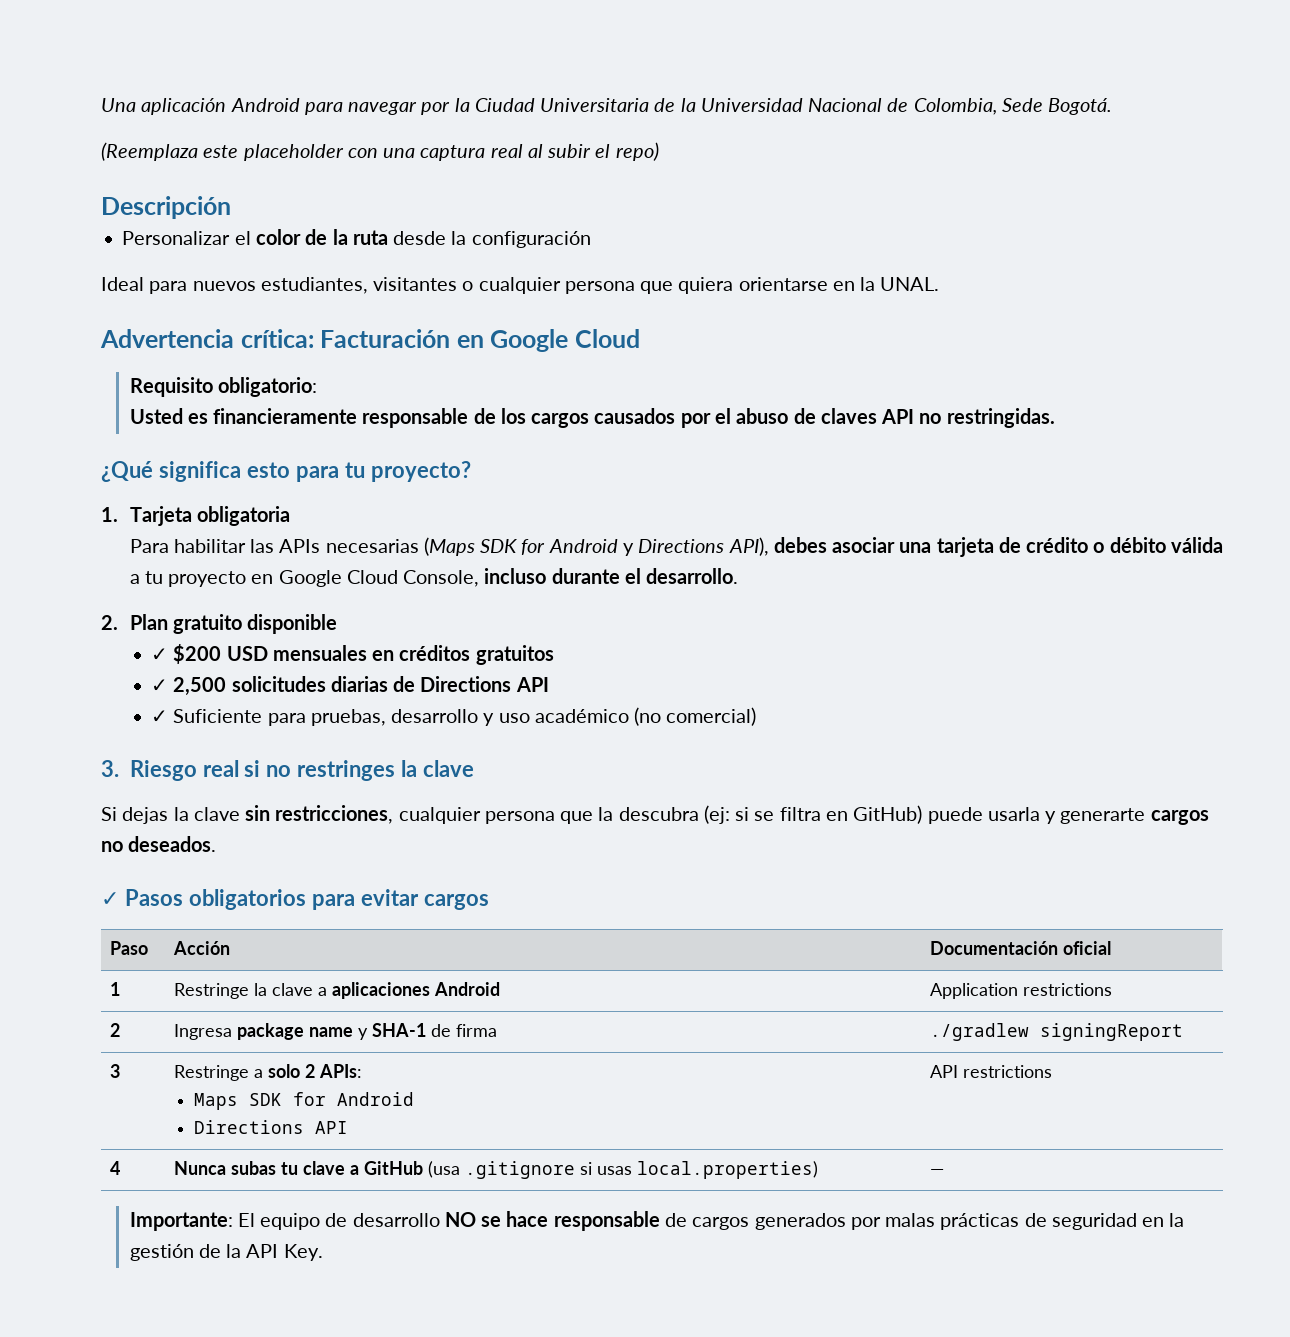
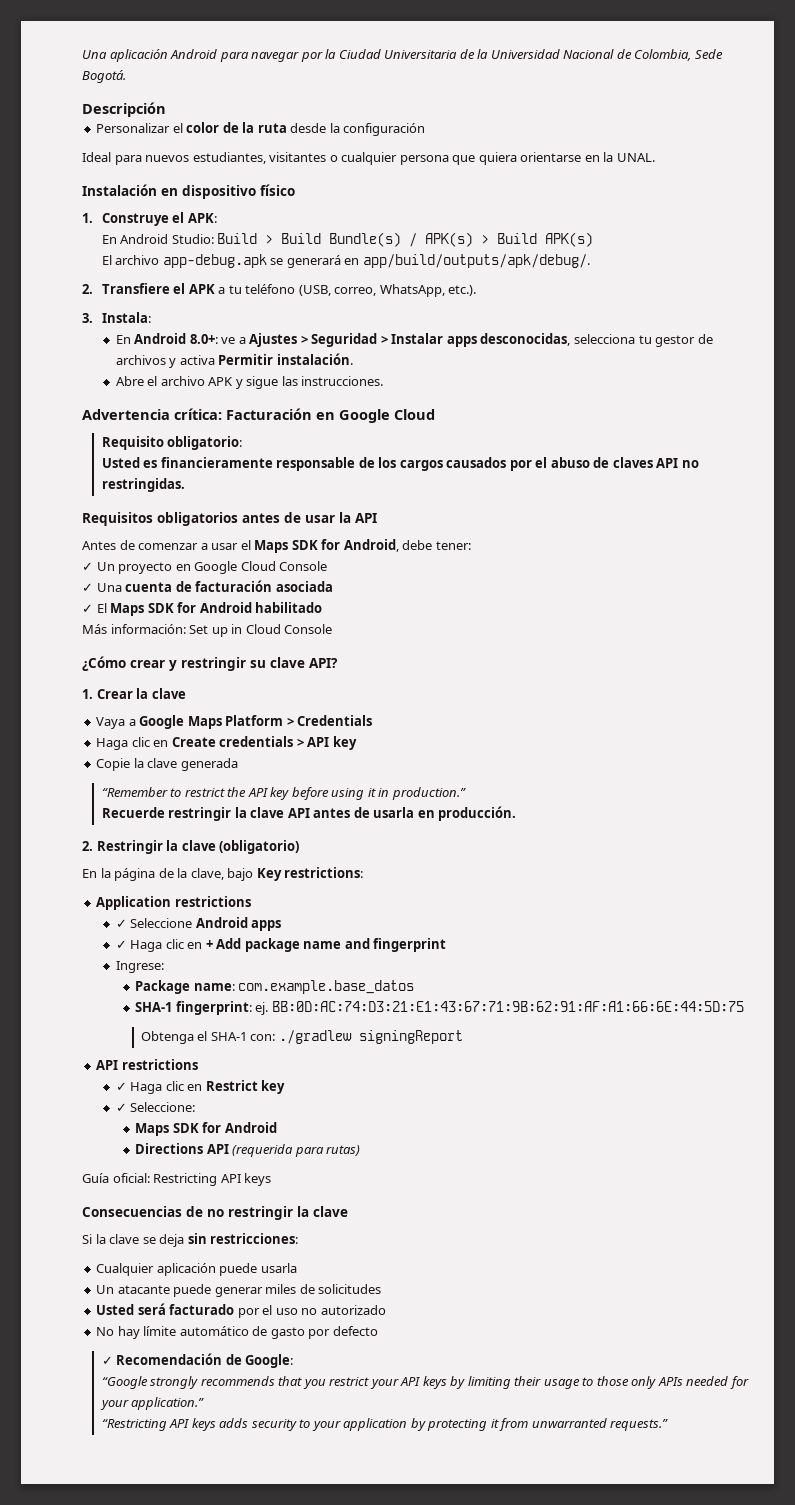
[101,142,659,161] // (Reemplaza este placeholder con una captura real al subir el repo) -> (126, 76) none
(940, 284) none -> [82,184,295,199] [82,212,217,226] [101,232,594,247] [101,254,590,268] [82,283,477,297] [82,312,151,323] [115,333,713,347] [115,353,353,368] [115,376,384,389] // Instalación en dispositivo físico // 1. Construye el APK: // En Android Studio: Build > Build Bundle(s) / APK(s) > Build APK(s) // El archivo app-debug.apk se generará en app/build/outputs/apk/debug/. // 2. Transfiere el APK a tu teléfono (USB, correo, WhatsApp, etc.). // 3. Instala: // En Android 8.0+: ve a Ajustes > Seguridad > Instalar apps desconocidas, selecciona tu gestor de archivos y activa Permitir instalación. // Abre el archivo APK y sigue las instrucciones.
[101,461,471,482] [101,506,290,526] [129,537,1223,557] [129,568,739,587] [101,614,338,634] [151,644,554,665] [151,676,549,696] [151,707,757,726] [101,760,396,781] ¿Qué significa esto para tu proyecto? // 1. Tarjeta obligatoria // Para habilitar las APIs necesarias (Maps SDK for Android y Directions API), debes asociar una tarjeta de crédito o débito válida a tu proyecto en Google Cloud Console, incluso durante el desarrollo. // 2. Plan gratuito disponible // ✓ $200 USD mensuales en créditos gratuitos // ✓ 2,500 solicitudes diarias de Directions API // ✓ Suficiente para pruebas, desarrollo y uso académico (no comercial) // 3. Riesgo real si no restringes -> [82,512,377,526] [82,539,471,553] [82,561,328,574] [82,580,333,592] [82,602,323,616] [82,624,333,637] [82,656,338,671] [82,688,186,699] [96,715,373,729] [96,736,357,750] [96,758,238,771] [101,787,466,800] [101,806,517,821] [82,840,300,854] [82,867,364,881] [96,896,251,910] [115,917,282,931] [115,938,447,952] [115,961,164,973] [135,980,415,994] [135,1001,744,1015] [140,1030,463,1044] [96,1059,198,1070] [115,1080,286,1094] [115,1102,196,1112] [135,1122,277,1136] [135,1143,361,1157] [82,1173,272,1186] [82,1206,293,1220] Requisitos obligatorios antes de usar la API // Antes de comenzar a usar el Maps SDK for Android, debe tener: // ✓ Un proyecto en Google Cloud Console // ✓ Una cuenta de facturación asociada // ✓ El Maps SDK for Android habilitado // Más información: Set up in Cloud Console // ¿Cómo crear y restringir su clave API? // 1. Crear la clave // Vaya a Google Maps Platform > Credentials // Haga clic en Create credentials > API key // Copie la clave generada // “Remember to restrict the API key before using it in production.” // Recuerde restringir la clave API antes de usarla en producción. // 2. Restringir la clave (obligatorio) // En la página de la clave, bajo Key restrictions: // Application restrictions // ✓ Seleccione Android apps // ✓ Haga clic en + Add package name and fingerprint // Ingrese: // Package name: com.example.base_datos // SHA-1 fingerprint: ej. BB:0D:AC:74:D3:21:E1:43:67:71:9B:62:91:AF:A1:66:6E:44:5D:75 // Obtenga el SHA-1 con: ./gradlew signingReport // API restrictions // ✓ Haga clic en Restrict key // ✓ Seleccione: // Maps SDK for Android // Directions API (requerida para rutas) // Guía oficial: Restricting API keys // Consecuencias de no restringir
[122,805,1209,825] [101,836,217,852] [101,889,489,910] [110,941,149,955] [173,941,231,955] [930,941,1112,955] [110,982,121,996] [174,982,501,999] [930,983,1113,999] [110,1023,121,1037] [174,1023,498,1040] [930,1023,1184,1041] [110,1064,121,1078] [174,1064,363,1081] [193,1092,414,1110] [193,1120,348,1134] [930,1065,1053,1078] [110,1161,121,1175] [174,1161,819,1179] [930,1169,945,1175] [129,1211,1185,1231] [129,1244,323,1261] dejas la clave sin restricciones, cualquier persona que la descubra (ej: si se filtra en GitHub) puede usarla y generarte cargos no deseados. // ✓ Pasos obligatorios para evitar cargos // Paso | Acción | Documentación oficial // 1 | Restringe la clave a aplicaciones Android | Application restrictions // 2 | Ingresa package name y SHA-1 de firma | ./gradlew signingReport // 3 | Restringe a solo 2 APIs: // Maps SDK for Android // Directions API | API restrictions // 4 | Nunca subas tu clave a GitHub (usa .gitignore si usas local.properties) | — // Importante: El equipo de desarrollo NO se hace responsable de cargos generados por malas prácticas de seguridad en la gestión de la API Key. -> [95,1233,299,1247] [96,1263,297,1276] [96,1284,382,1297] [96,1303,386,1318] [96,1326,378,1339] [101,1353,294,1368] [101,1376,749,1389] [99,1397,205,1410] [101,1418,669,1431] la clave se deja sin restricciones: // Cualquier aplicación puede usarla // Un atacante puede generar miles de solicitudes // Usted será facturado por el uso no autorizado // No hay límite automático de gasto por defecto // ✓ Recomendación de Google: // “Google strongly recommends that you restrict your API keys by limiting their usage to those only APIs needed for your application.” // “Restricting API keys adds security to your application by protecting it from unwarranted requests.”

